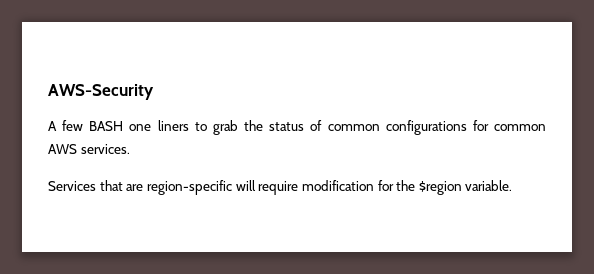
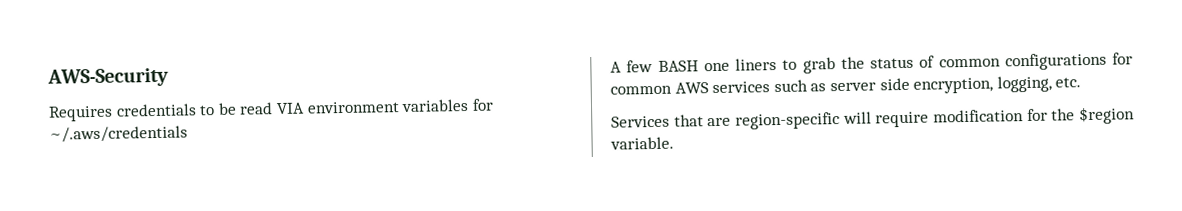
(154, 92) none -> [48,98,494,122] [49,125,188,143] // Requires credentials to be read VIA environment variables for ~/.aws/credentials
[80,144,130,154] services. -> [712,75,1082,94] services such as server side encryption, logging, etc.

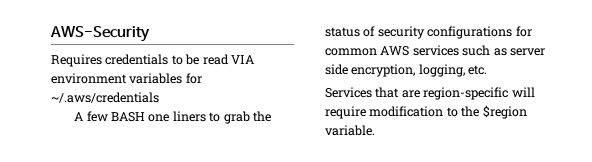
[938,58,1001,68] common -> [377,26,425,39] security
[1026,108,1048,122] for -> [446,107,458,117] to

